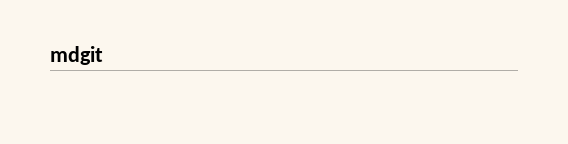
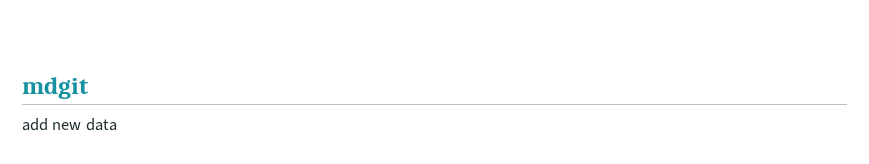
(103, 55) none -> [22,118,117,131] // add new data

